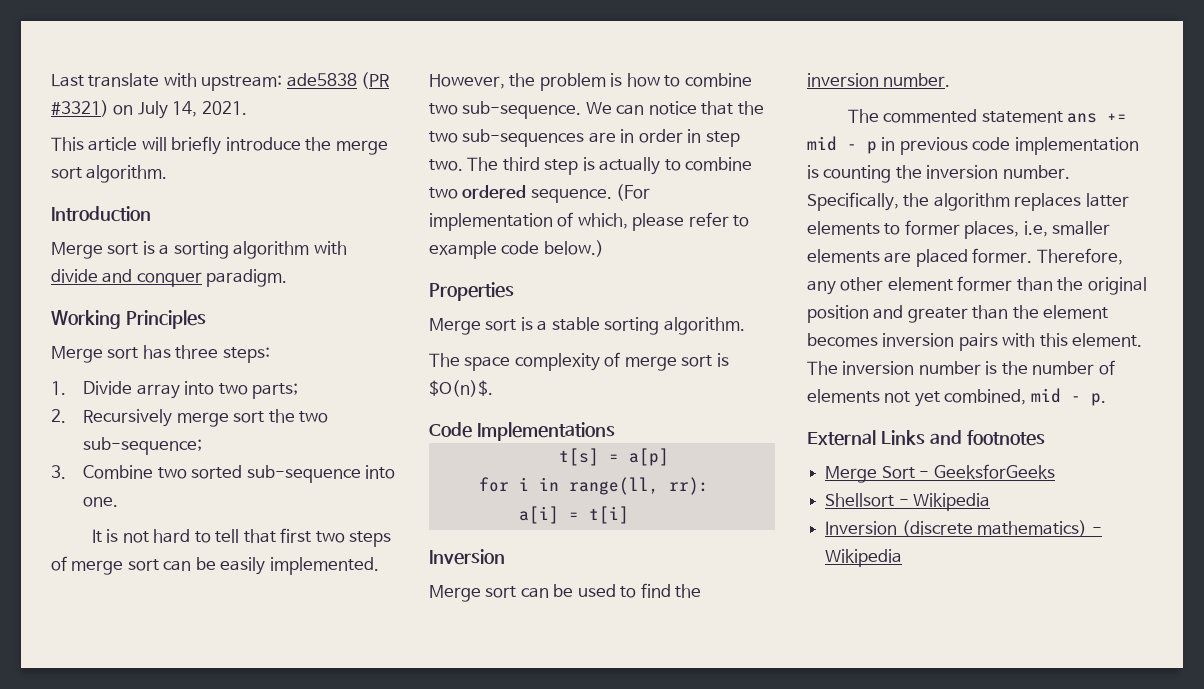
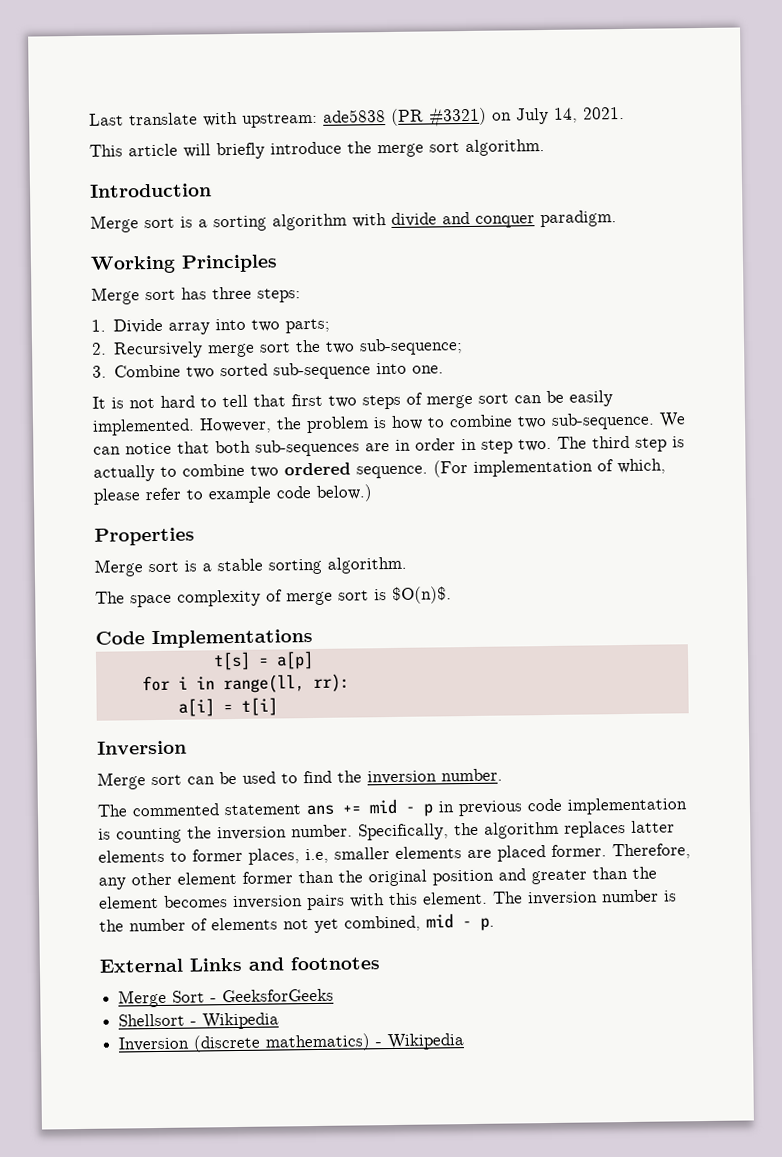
[737,101,764,115] [429,131,458,143] the two -> [215,440,251,454] both

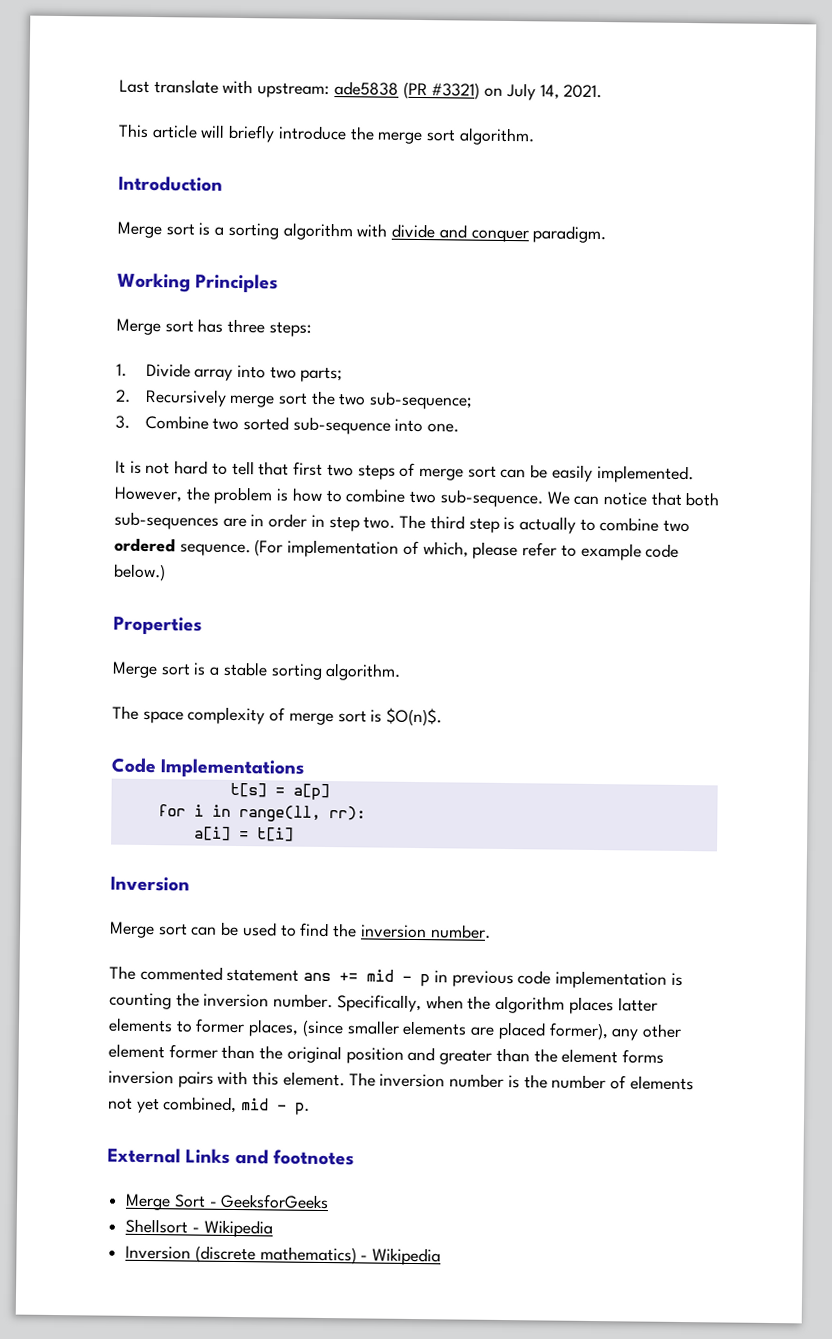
(449, 832) none -> [425,995,464,1010] when
[564,821,626,838] replaces -> [568,996,614,1015] places
[305,848,329,864] i.e, -> [301,1019,344,1038] (since
[551,843,691,860] former. Therefore, -> [548,1022,609,1041] former),
[164,895,228,908] becomes -> [621,1049,664,1064] forms

